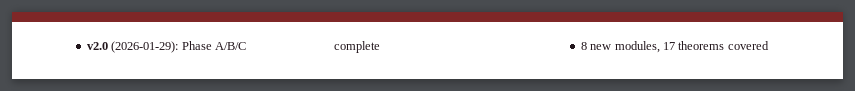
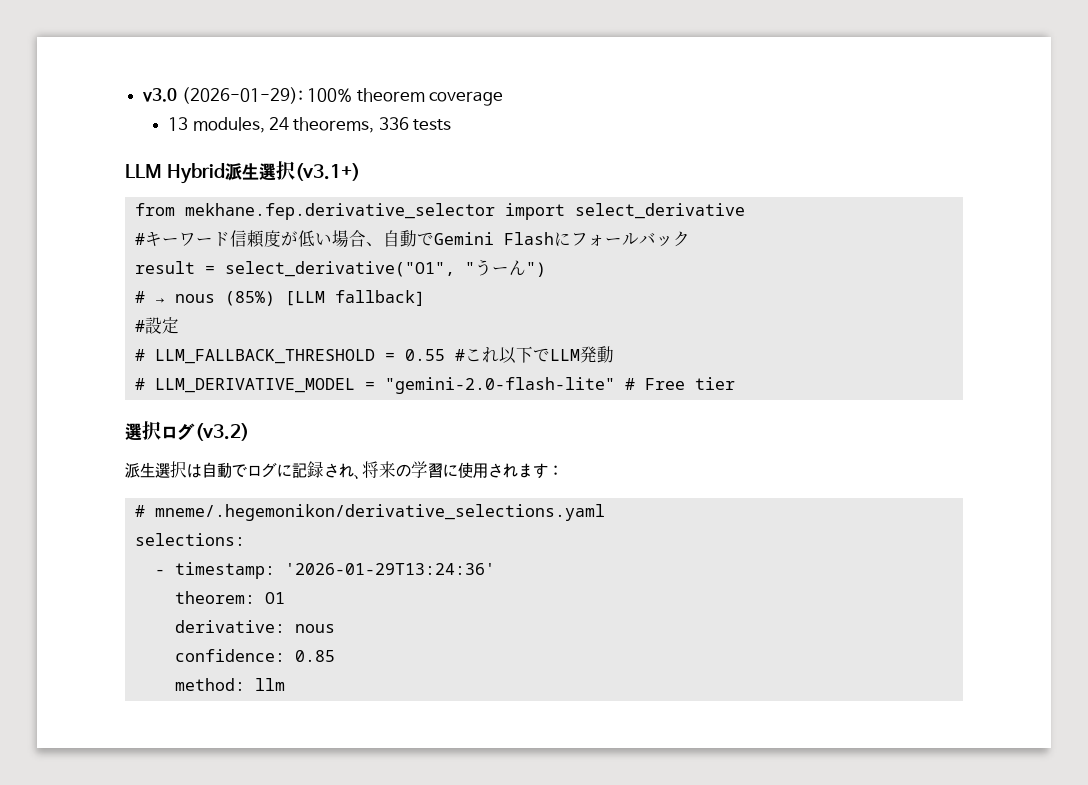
[86,41,380,53] [580,41,769,53] v2.0 (2026-01-29): Phase A/B/C complete // 8 new modules, 17 theorems covered -> [142,87,503,106] [168,117,452,133] [125,161,361,184] [134,203,745,220] [134,230,690,248] [134,259,546,277] [134,290,425,306] [134,317,179,334] [134,346,614,364] [134,377,735,394] [125,421,249,441] [125,461,563,480] [134,504,605,521] [134,533,245,546] [154,562,495,579] [174,591,285,604] [174,620,335,633] [174,649,335,662] [174,678,285,691] v3.0 (2026-01-29): 100% theorem coverage // 13 modules, 24 theorems, 336 tests // LLM Hybrid派生選択(v3.1+) // from mekhane.fep.derivative_selector import select_derivative // #キーワード信頼度が低い場合、自動でGemini Flashにフォールバック // result = select_derivative("O1", "うーん") // # → nous (85%) [LLM fallback] // #設定 // # LLM_FALLBACK_THRESHOLD = 0.55 #これ以下でLLM発動 // # LLM_DERIVATIVE_MODEL = "gemini-2.0-flash-lite" # Free tier // 選択ログ(v3.2) // 派生選択は自動でログに記録され、将来の学習に使用されます： // # mneme/.hegemonikon/derivative_selections.yaml // selections: // - timestamp: '2026-01-29T13:24:36' // theorem: O1 // derivative: nous // confidence: 0.85 // method: llm

